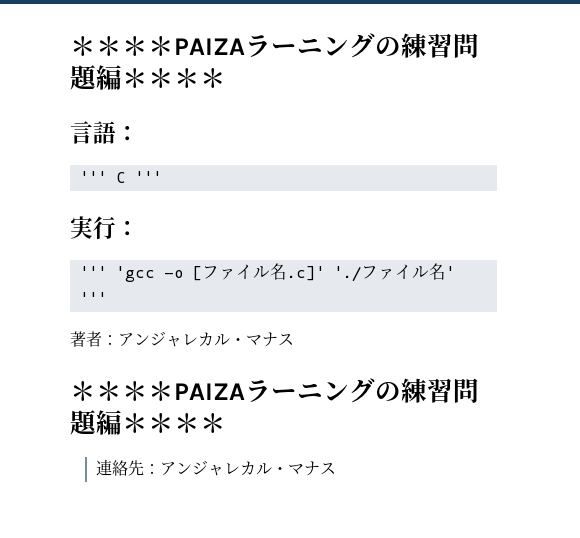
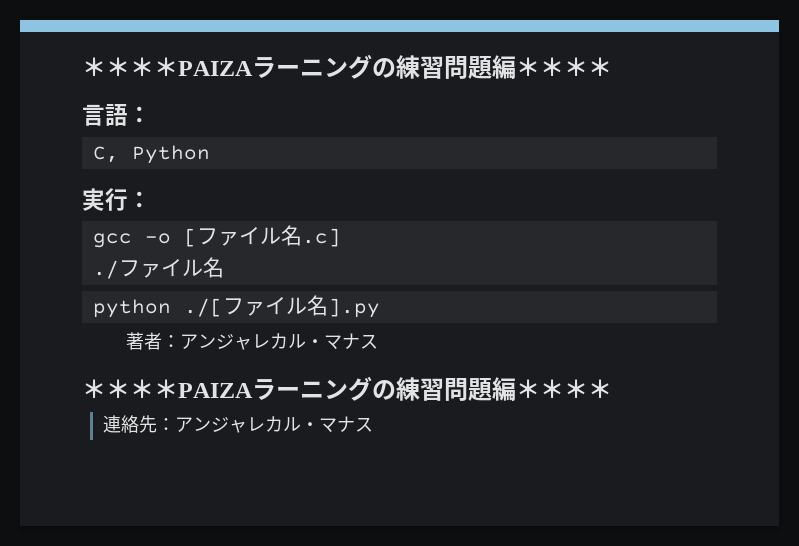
[79,171,162,183] ''' C ''' -> [92,145,210,164] C, Python
[79,266,155,282] ''' 'gcc -> [92,233,132,248] gcc
[286,263,455,282] [79,292,107,304] .c]' './ファイル名' ''' -> [301,228,341,247] [92,257,224,279] [92,295,380,318] .c] // ./ファイル名 // python ./[ファイル名].py

